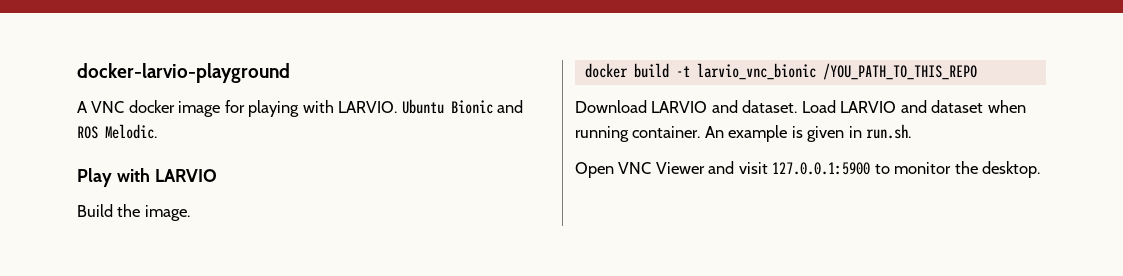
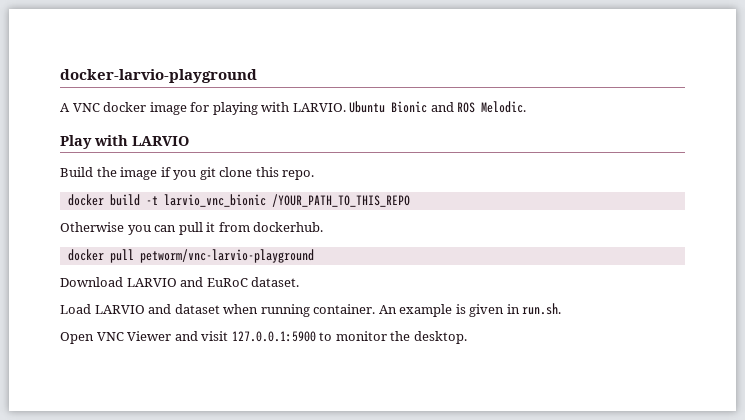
[144,205,190,221] [584,63,977,80] image. // docker build -t larvio_vnc_bionic /YOU_PATH_TO_THIS_REPO -> [120,167,315,180] [67,194,410,207] [60,222,324,235] [67,249,314,263] image if you git clone this repo. // docker build -t larvio_vnc_bionic /YOUR_PATH_TO_THIS_REPO // Otherwise you can pull it from dockerhub. // docker pull petworm/vnc-larvio-playground
(738, 106) none -> [206,278,248,287] EuRoC
(798, 106) none -> (300, 282) //

